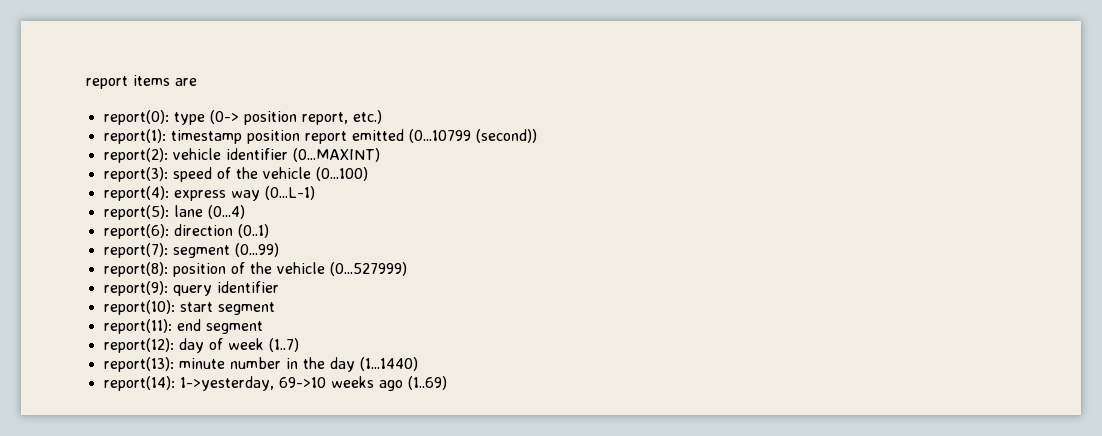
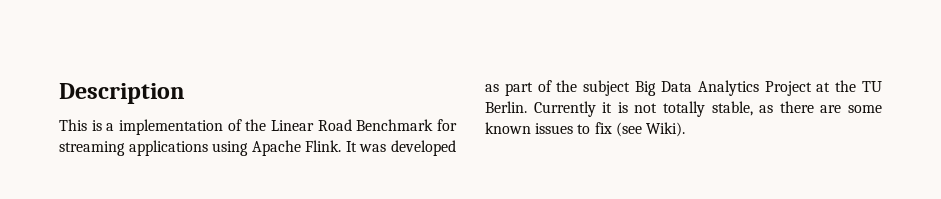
[86,75,197,89] [103,110,382,125] [103,129,537,144] [103,148,380,163] [103,167,368,182] [103,186,315,201] [103,205,245,220] [103,224,269,239] [103,243,279,258] [103,262,407,277] [103,281,279,296] [103,300,275,315] [103,319,263,334] [103,338,299,353] [103,357,418,372] [103,376,447,391] report items are // report(0): type (0-> position report, etc.) // report(1): timestamp position report emitted (0...10799 (second)) // report(2): vehicle identifier (0...MAXINT) // report(3): speed of the vehicle (0...100) // report(4): express way (0...L-1) // report(5): lane (0...4) // report(6): direction (0..1) // report(7): segment (0...99) // report(8): position of the vehicle (0...527999) // report(9): query identifier // report(10): start segment // report(11): end segment // report(12): day of week (1..7) // report(13): minute number in the day (1...1440) // report(14): 1->yesterday, 69->10 weeks ago (1..69) -> [59,83,185,104] [59,119,457,135] [59,140,456,156] [485,80,882,96] [485,101,882,117] [485,122,685,137] Description // This is a implementation of the Linear Road Benchmark for streaming applications using Apache Flink. It was developed as part of the subject Big Data Analytics Project at the TU Berlin. Currently it is not totally stable, as there are some known issues to fix (see Wiki).

